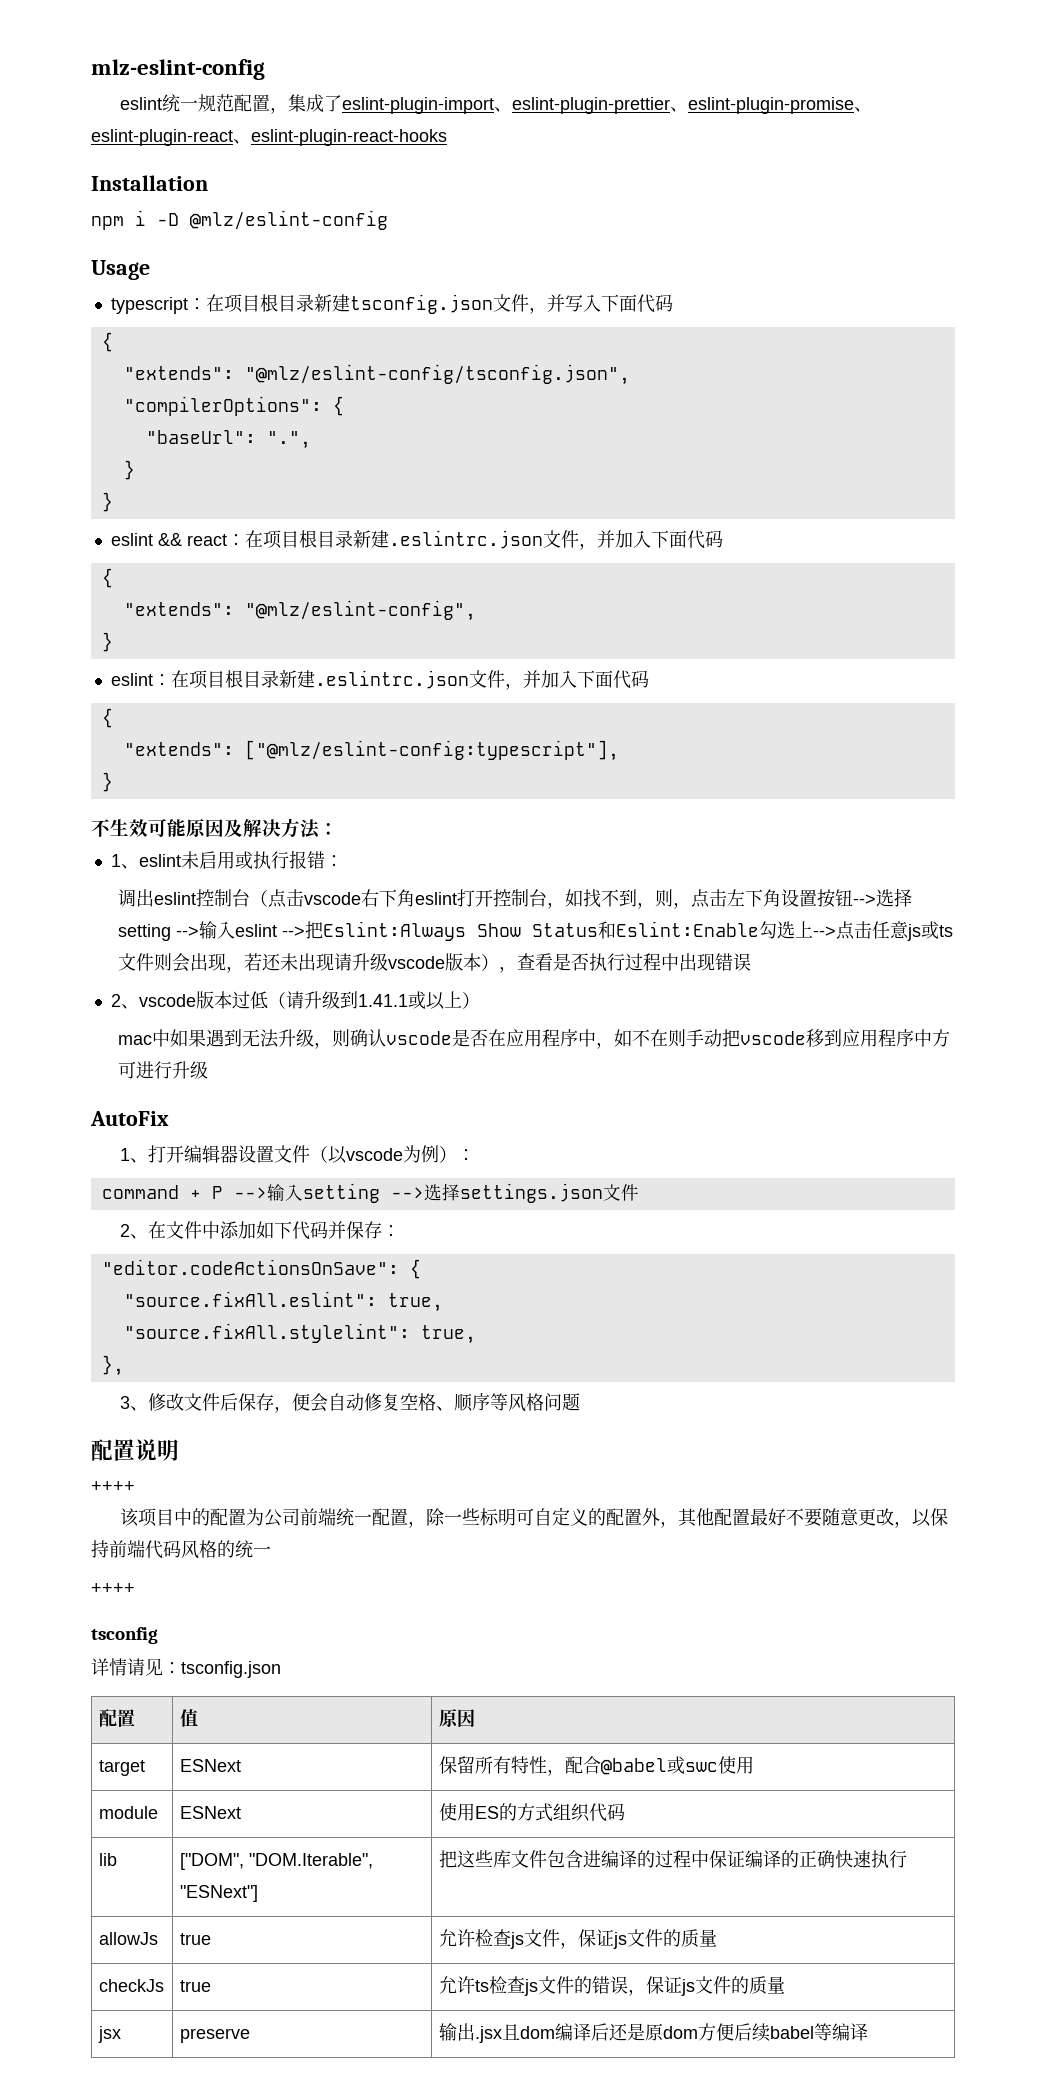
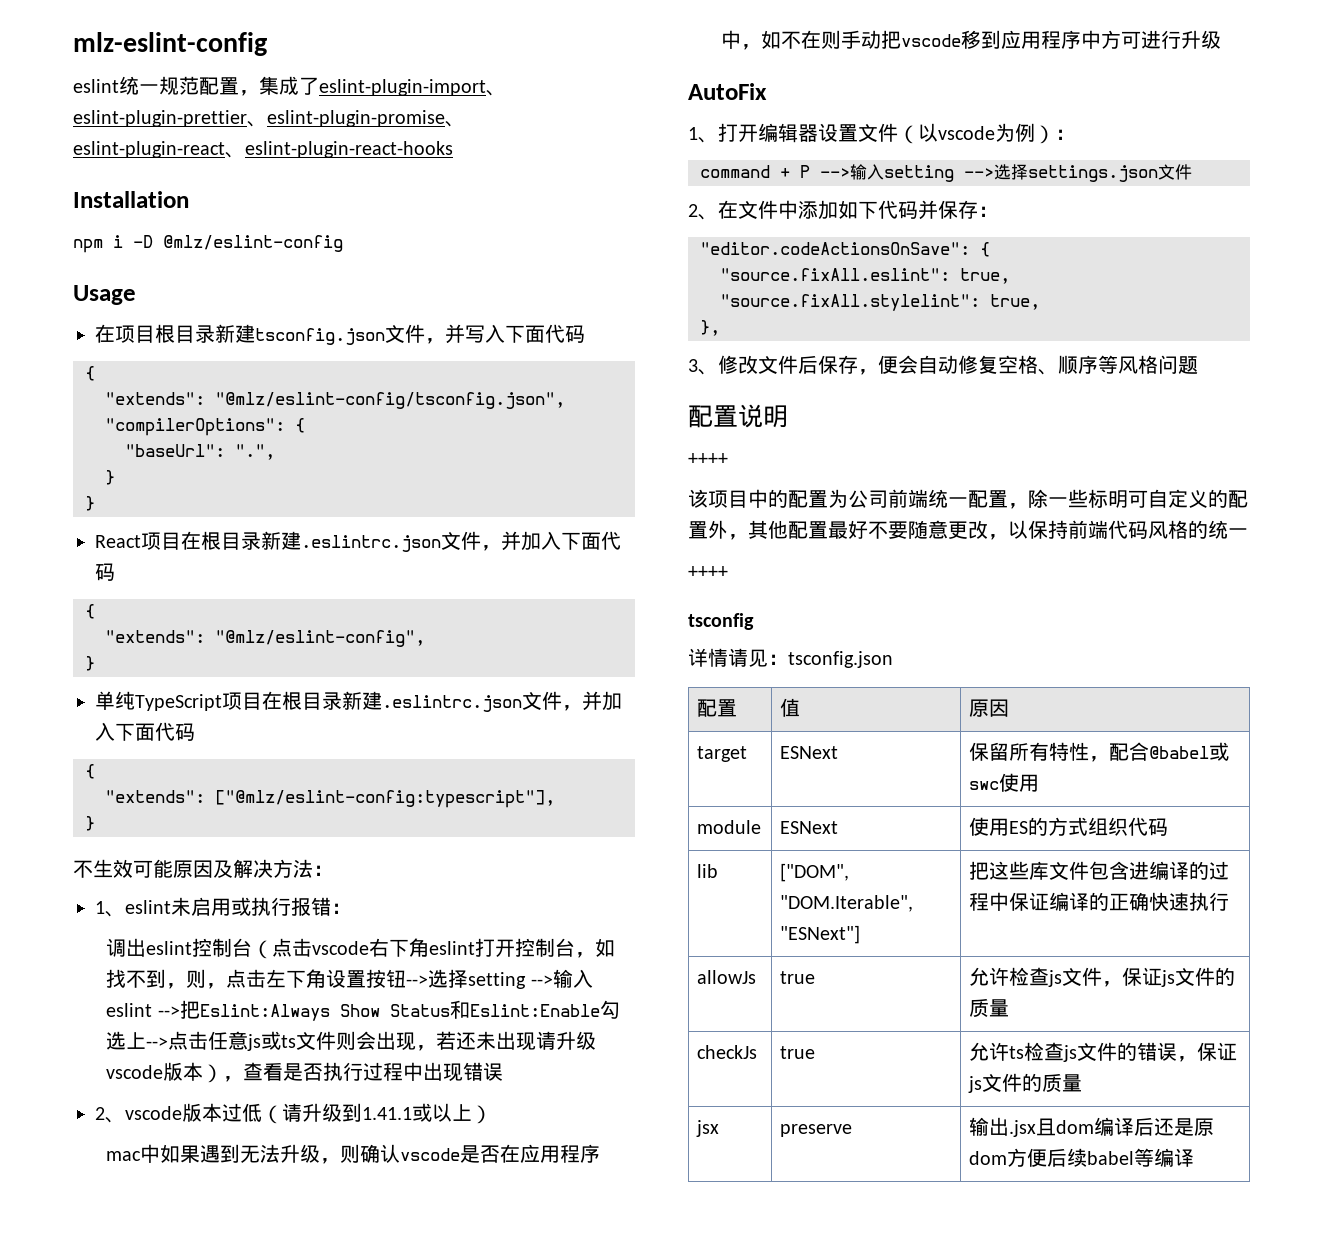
[110,297,206,314] typescript： -> (136, 295) none
[110,530,299,549] eslint && react：在项目 -> [95,531,201,550] React项目在
[110,670,225,689] eslint：在项目 -> [95,691,282,711] 单纯TypeScript项目在

